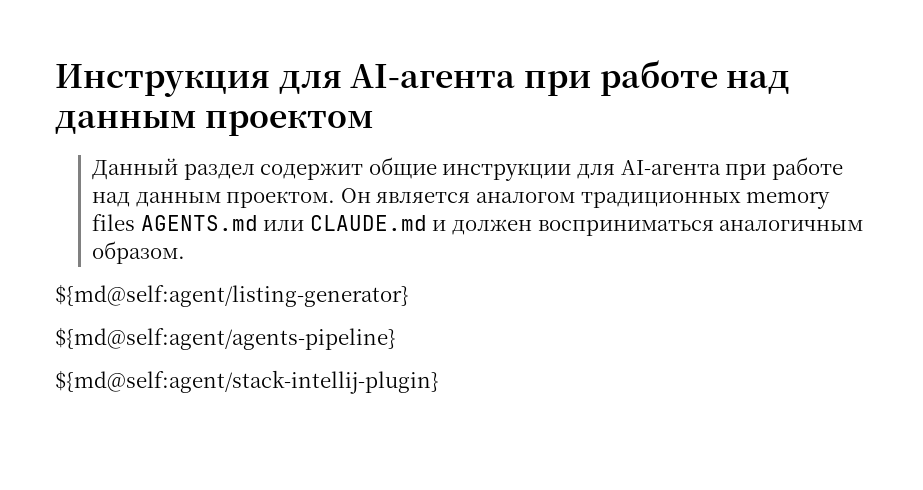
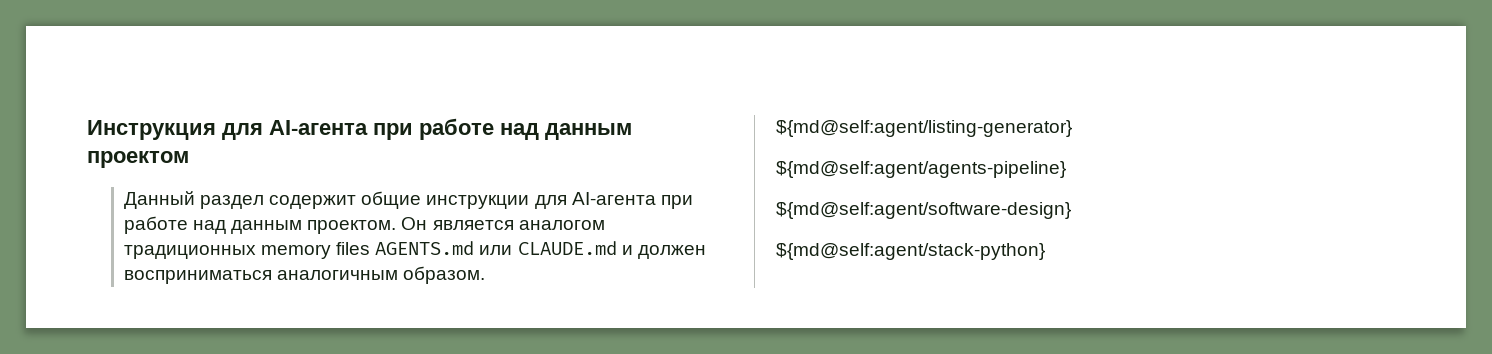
[55,370,439,394] ${md@self:agent/stack-intellij-plugin} -> [776,202,1071,219] [776,243,1045,260] ${md@self:agent/software-design} // ${md@self:agent/stack-python}

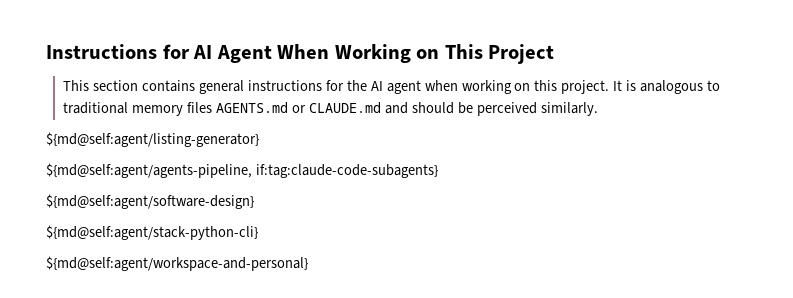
[87,118,632,140] [87,151,189,168] [123,191,693,209] [123,216,605,234] [123,241,706,259] [123,266,486,284] Инструкция для AI-агента при работе над данным проектом // Данный раздел содержит общие инструкции для AI-агента при работе над данным проектом. Он является аналогом традиционных memory files AGENTS.md или CLAUDE.md и должен восприниматься аналогичным образом. -> [46,44,555,64] [63,80,720,94] [63,102,598,116] Instructions for AI Agent When Working on This Project // This section contains general instructions for the AI agent when working on this project. It is analogous to traditional memory files AGENTS.md or CLAUDE.md and should be perceived similarly.
[776,161,1066,178] ${md@self:agent/agents-pipeline} -> [46,163,438,178] ${md@self:agent/agents-pipeline, if:tag:claude-code-subagents}
[776,243,1045,260] ${md@self:agent/stack-python} -> [46,225,258,240] [46,256,308,271] ${md@self:agent/stack-python-cli} // ${md@self:agent/workspace-and-personal}

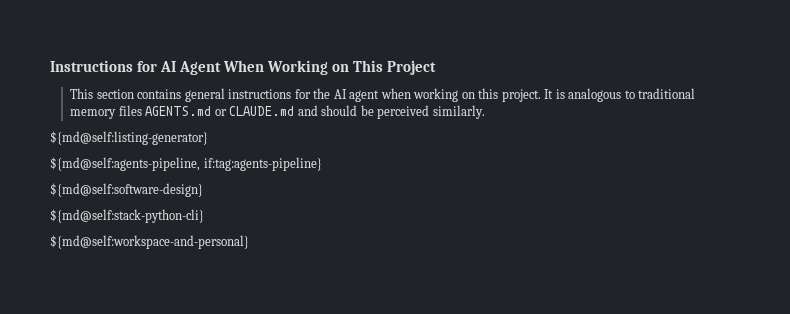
[46,132,259,147] [46,163,438,178] [46,194,254,209] [46,225,258,240] [46,256,308,271] ${md@self:agent/listing-generator} // ${md@self:agent/agents-pipeline, if:tag:claude-code-subagents} // ${md@self:agent/software-design} // ${md@self:agent/stack-python-cli} // ${md@self:agent/workspace-and-personal} -> [50,131,208,145] [50,157,322,171] [50,183,203,197] [50,209,204,223] [50,235,249,249] ${md@self:listing-generator} // ${md@self:agents-pipeline, if:tag:agents-pipeline} // ${md@self:software-design} // ${md@self:stack-python-cli} // ${md@self:workspace-and-personal}

